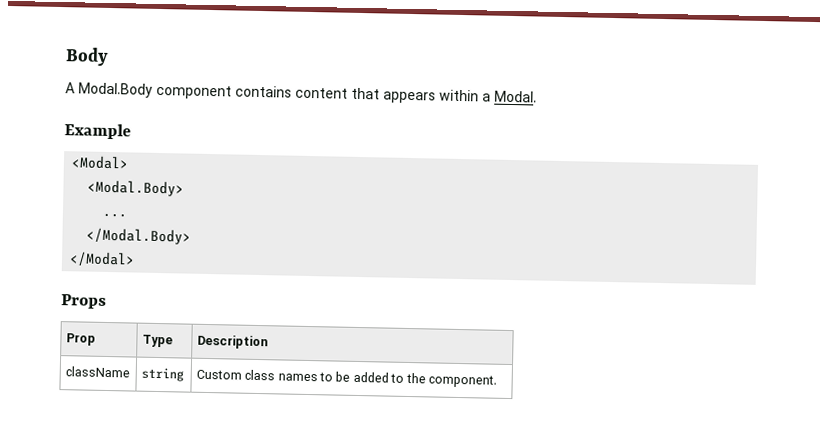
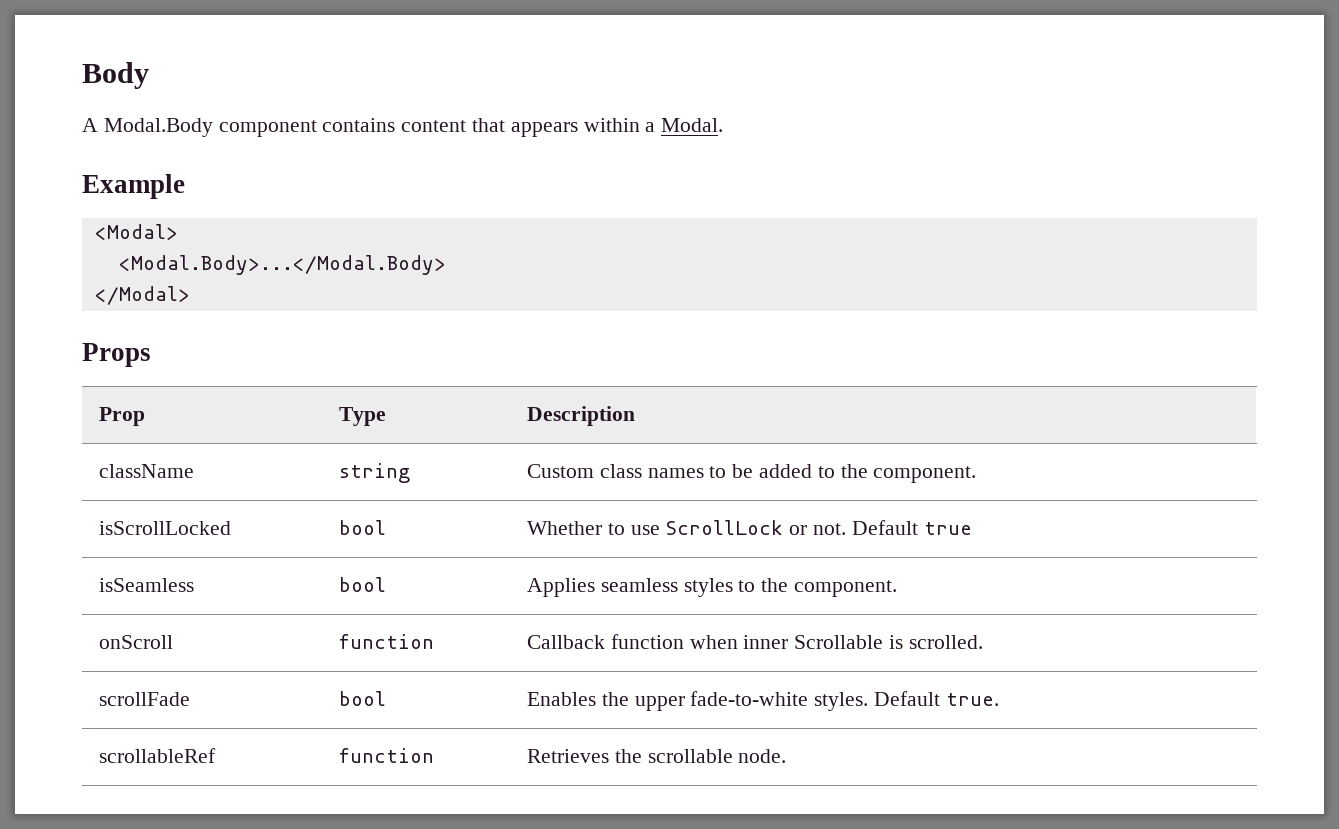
[87,179,185,197] [102,212,128,218] [86,227,192,245] <Modal.Body> // ... // </Modal.Body> -> [118,255,446,275] <Modal.Body>...</Modal.Body>
(497, 381) none -> [99,521,232,535] [339,520,387,535] [527,520,972,535] [99,578,195,592] [339,577,387,592] [527,578,898,597] [99,635,174,649] [339,634,435,649] [527,634,983,649] [99,692,191,706] [339,691,387,706] [527,691,999,711] [99,748,217,763] [339,748,435,763] [527,749,787,763] // isScrollLocked | bool | Whether to use ScrollLock or not. Default true // isSeamless | bool | Applies seamless styles to the component. // onScroll | function | Callback function when inner Scrollable is scrolled. // scrollFade | bool | Enables the upper fade-to-white styles. Default true. // scrollableRef | function | Retrieves the scrollable node.

